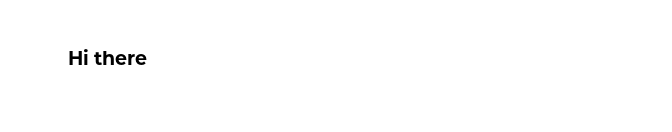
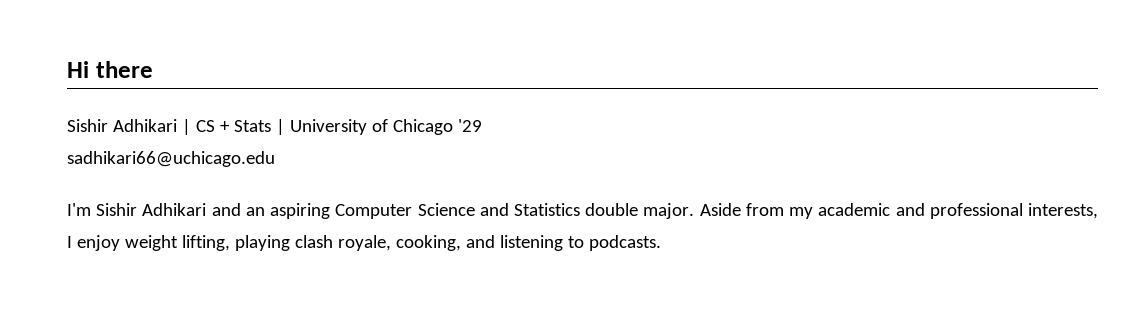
(148, 58) none -> [67,119,482,135] [67,151,275,167] [67,203,1098,219] [67,235,661,251] // Sishir Adhikari | CS + Stats | University of Chicago '29 // sadhikari66@uchicago.edu // I'm Sishir Adhikari and an aspiring Computer Science and Statistics double major. Aside from my academic and professional interests, I enjoy weight lifting, playing clash royale, cooking, and listening to podcasts.

